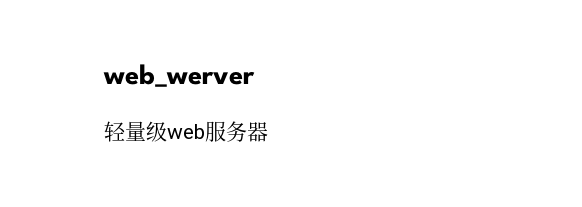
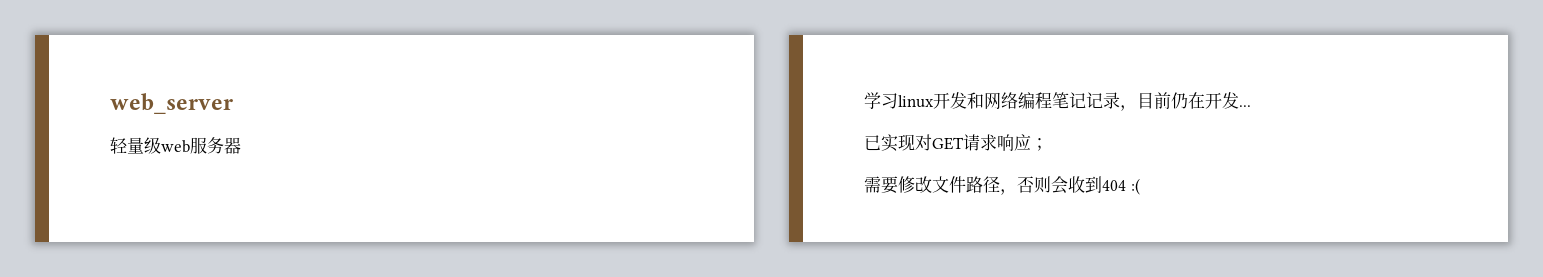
[103,64,255,87] web_werver -> [110,93,233,114] web_server
(268, 132) none -> [864,92,1251,111] [864,134,1048,152] [864,176,1140,195] // 学习linux开发和网络编程笔记记录，目前仍在开发... // 已实现对GET请求响应； // 需要修改文件路径，否则会收到404 :(

